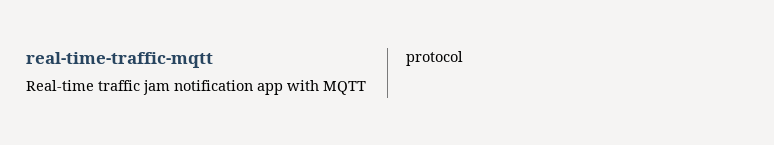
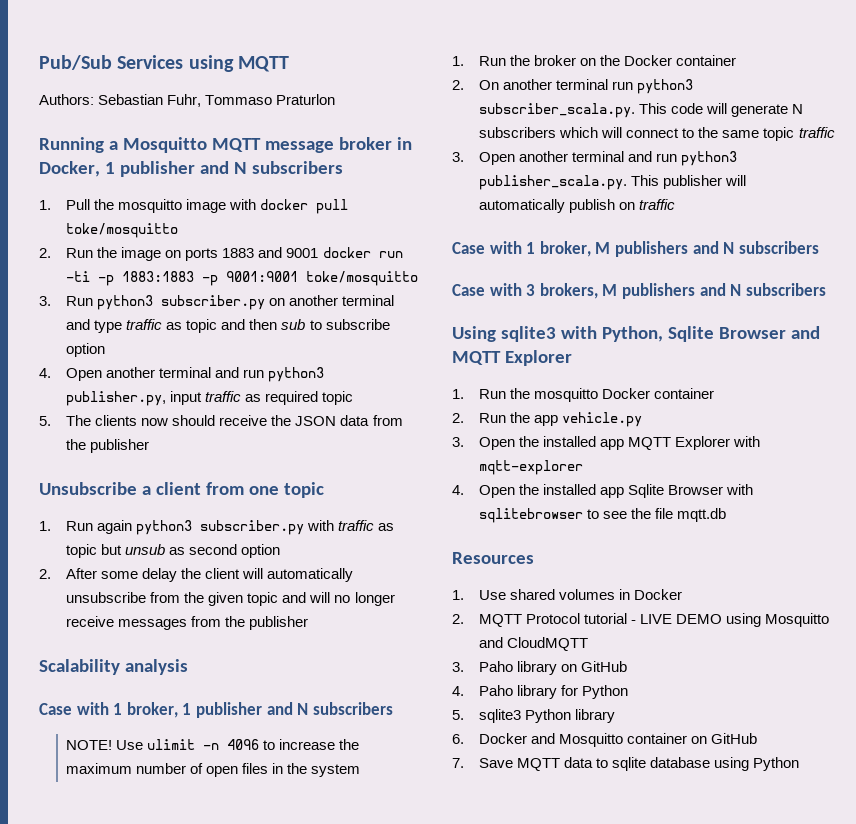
[26,52,213,68] [26,80,366,95] [406,51,463,66] real-time-traffic-mqtt // Real-time traffic jam notification app with MQTT protocol -> [39,55,290,72] [39,94,336,107] [39,137,412,153] [39,161,343,177] [39,199,349,214] [66,223,179,238] [39,247,403,261] [66,271,419,286] [39,295,395,310] [66,319,390,333] [66,343,106,357] [39,367,325,382] [66,391,354,406] [39,415,403,426] [66,439,150,453] [39,482,324,498] [39,520,395,535] [66,544,281,558] [39,568,354,582] [66,592,395,606] [66,616,309,630] [39,659,188,675] [39,702,393,718] [66,739,360,750] [66,763,361,777] [452,55,737,66] [452,79,694,94] [479,103,804,118] [479,127,835,141] [452,151,738,166] [479,175,747,190] [479,199,676,213] [452,241,819,257] [452,283,826,299] [452,326,820,342] [452,350,572,366] [452,388,715,402] [452,412,643,427] [452,436,761,450] [479,460,584,475] [452,484,754,498] [479,508,727,523] [452,552,534,564] [452,589,683,600] [452,613,830,627] [479,637,589,651] [452,661,628,675] [452,685,629,699] [452,709,616,723] [452,733,758,747] [452,757,800,771] Pub/Sub Services using MQTT // Authors: Sebastian Fuhr, Tommaso Praturlon // Running a Mosquitto MQTT message broker in Docker, 1 publisher and N subscribers // 1. Pull the mosquitto image with docker pull toke/mosquitto // 2. Run the image on ports 1883 and 9001 docker run -ti -p 1883:1883 -p 9001:9001 toke/mosquitto // 3. Run python3 subscriber.py on another terminal and type traffic as topic and then sub to subscribe option // 4. Open another terminal and run python3 publisher.py, input traffic as required topic // 5. The clients now should receive the JSON data from the publisher // Unsubscribe a client from one topic // 1. Run again python3 subscriber.py with traffic as topic but unsub as second option // 2. After some delay the client will automatically unsubscribe from the given topic and will no longer receive messages from the publisher // Scalability analysis // Case with 1 broker, 1 publisher and N subscribers // NOTE! Use ulimit -n 4096 to increase the maximum number of open files in the system // 1. Run the broker on the Docker container // 2. On another terminal run python3 subscriber_scala.py. This code will generate N subscribers which will connect to the same topic traffic // 3. Open another terminal and run python3 publisher_scala.py. This publisher will automatically publish on traffic // Case with 1 broker, M publishers and N subscribers // Case with 3 brokers, M publishers and N subscribers // Using sqlite3 with Python, Sqlite Browser and MQTT Explorer // 1. Run the mosquitto Docker container // 2. Run the app vehicle.py // 3. Open the installed app MQTT Explorer with mqtt-explorer // 4. Open the installed app Sqlite Browser with sqlitebrowser to see the file mqtt.db // Resources // 1. Use shared volumes in Docker // 2. MQTT Protocol tutorial - LIVE DEMO using Mosquitto and CloudMQTT // 3. Paho library on GitHub // 4. Paho library for Python // 5. sqlite3 Python library // 6. Docker and Mosquitto container on GitHub // 7. Save MQTT data to sqlite database using Python

